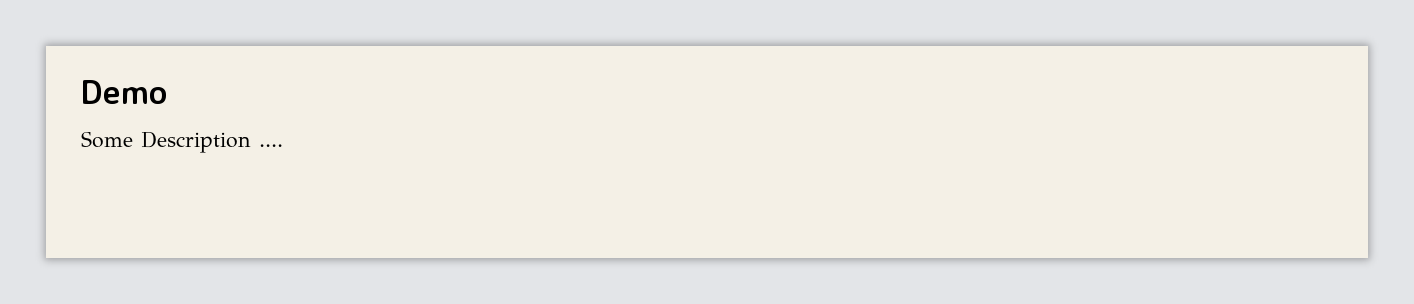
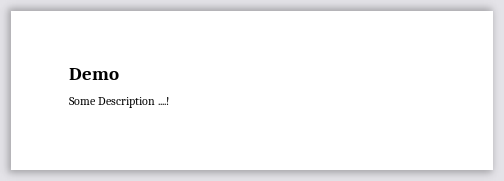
[259,144,283,147] .... -> [158,97,170,105] ....!

